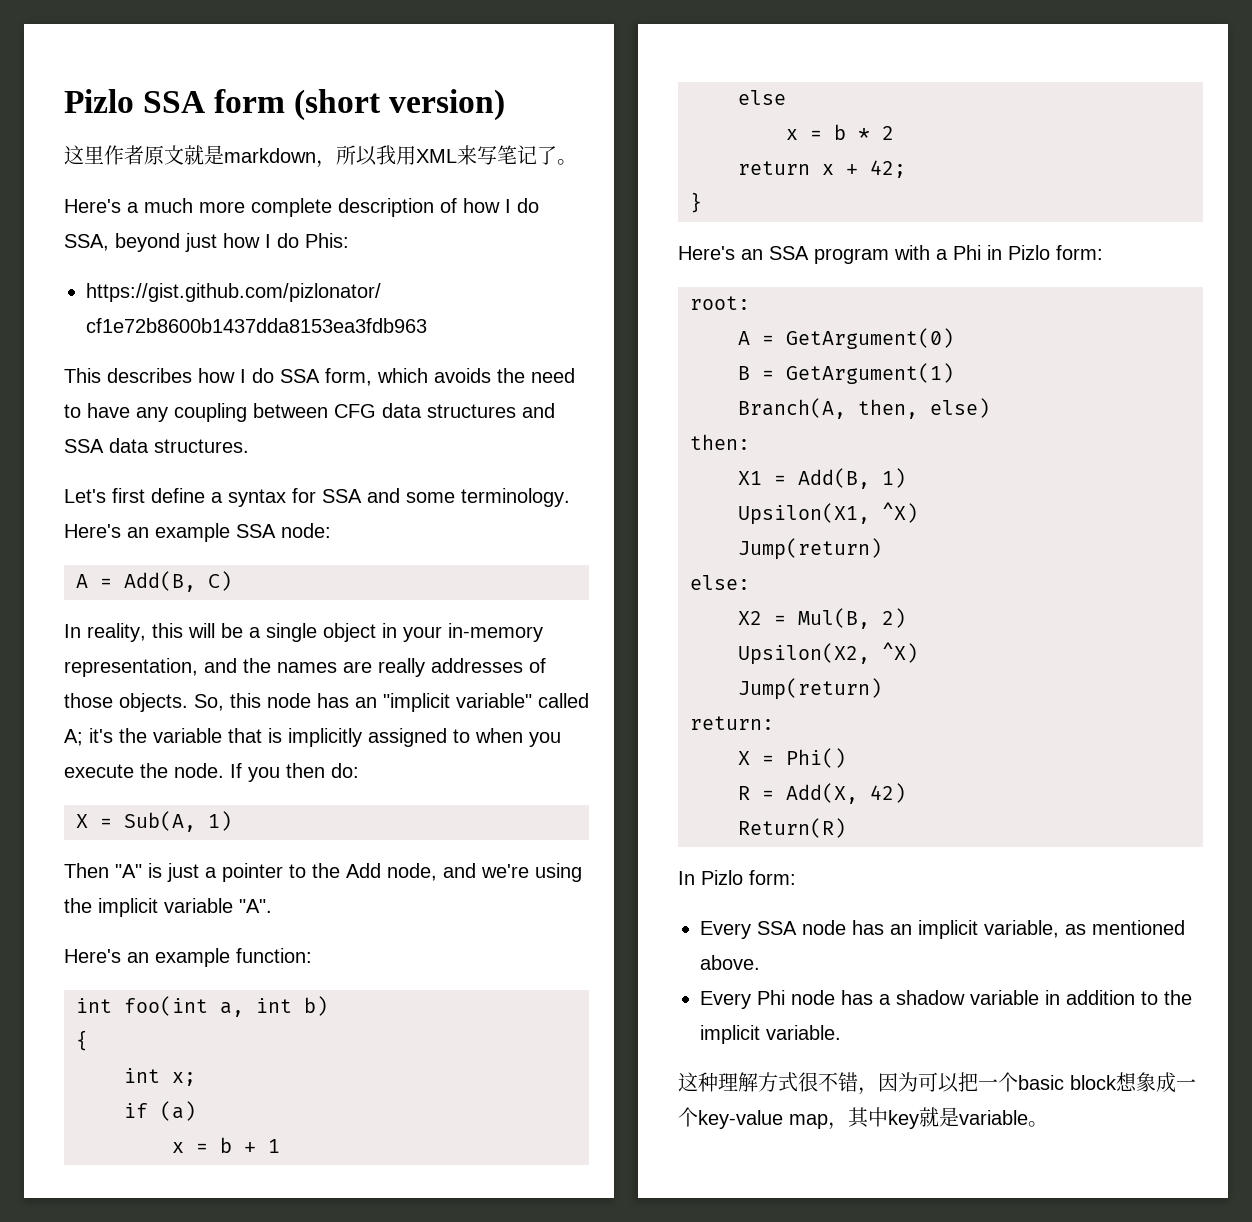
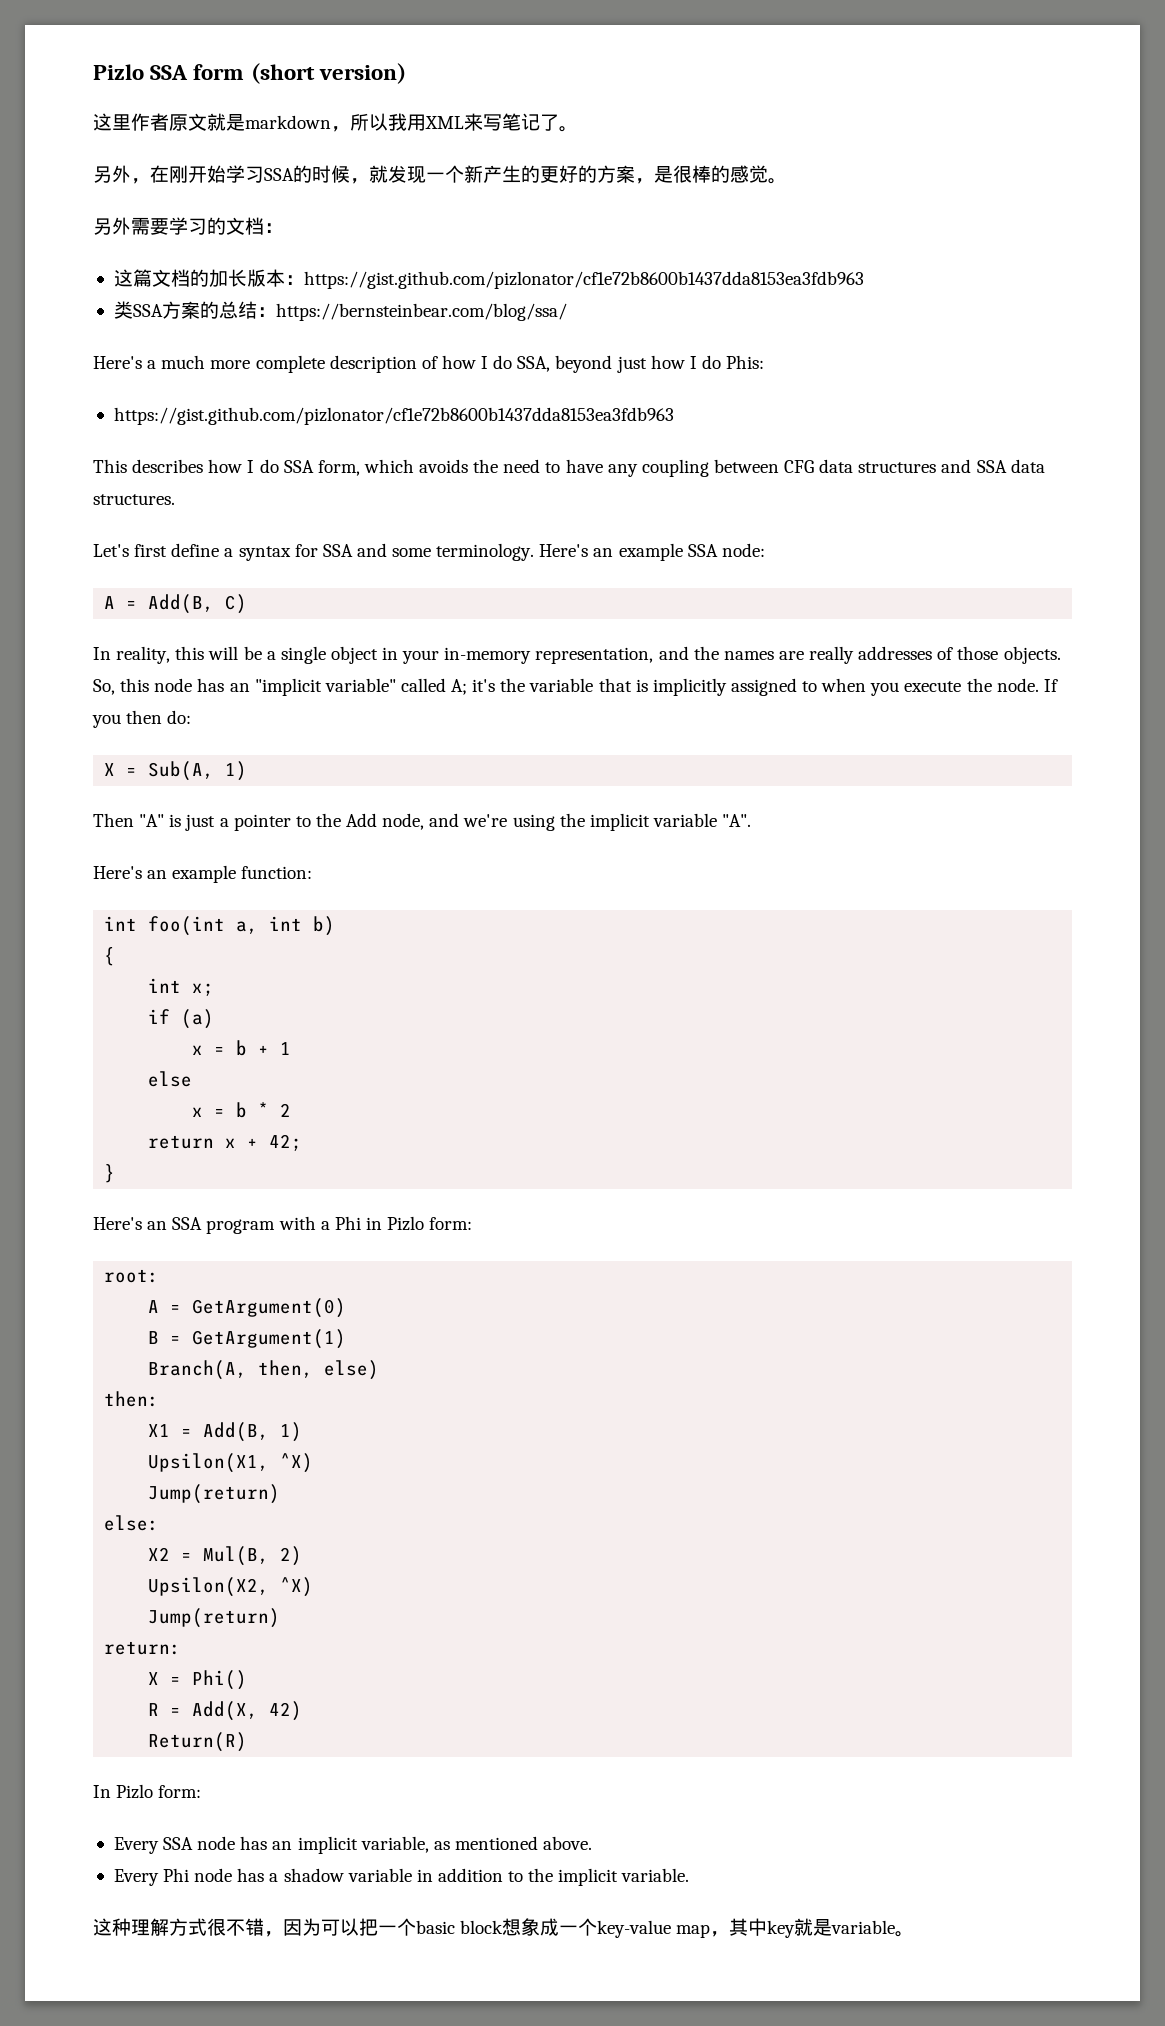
(577, 162) none -> [93,165,787,184] [93,217,283,235] [113,269,864,289] [113,301,567,321] // 另外，在刚开始学习SSA的时候，就发现一个新产生的更好的方案，是很棒的感觉。 // 另外需要学习的文档： // 这篇文档的加长版本：https://gist.github.com/pizlonator/cf1e72b8600b1437dda8153ea3fdb963 // 类SSA方案的总结：https://bernsteinbear.com/blog/ssa/

